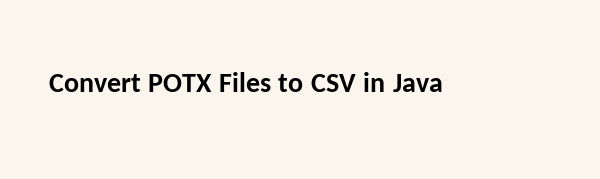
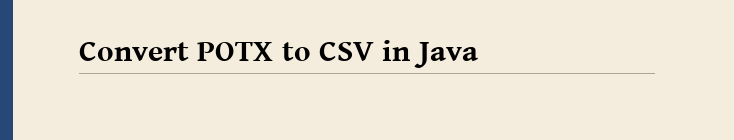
[218,72,271,92] Files -> (274, 51) none

